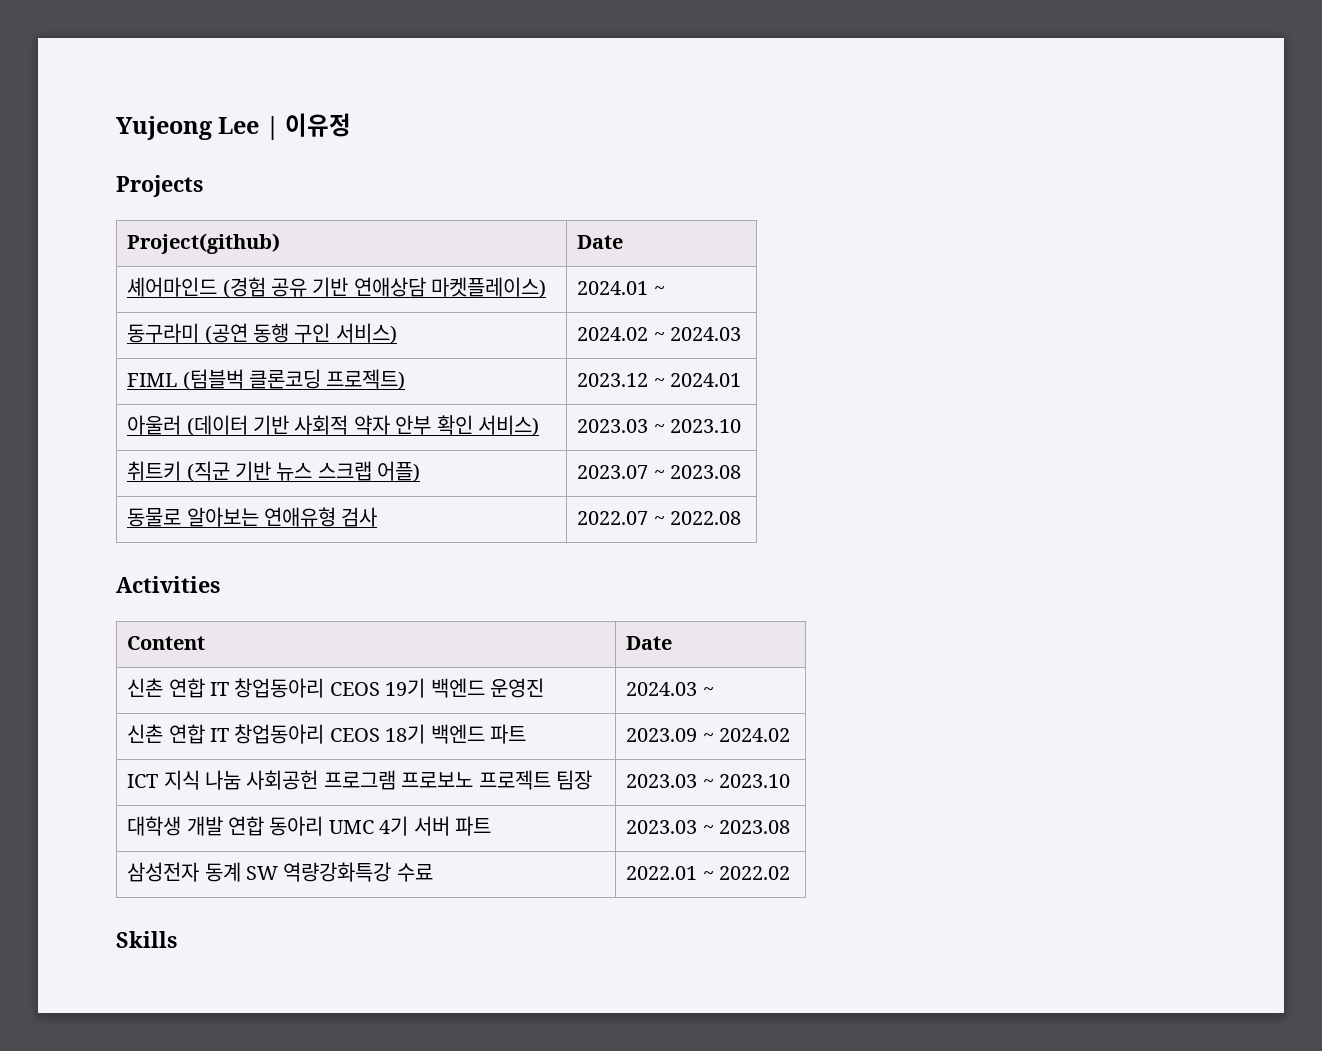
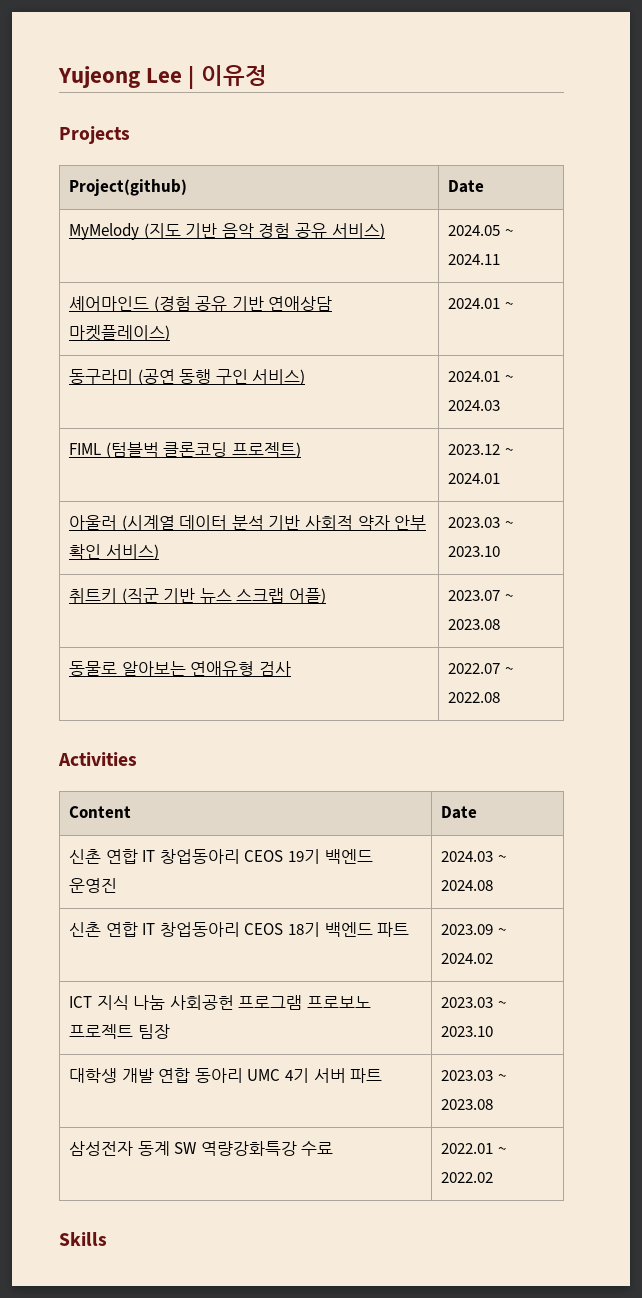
(624, 242) none -> [69,223,385,240] [448,225,513,236] [448,254,501,265] // MyMelody (지도 기반 음악 경험 공유 서비스) | 2024.05 ~ 2024.11
[577,327,649,341] 2024.02 -> [448,371,501,382] 2024.01
[186,415,248,436] (데이터 -> [121,515,264,531] (시계열 데이터 분석
(714, 691) none -> [441,880,494,891] 2024.08

